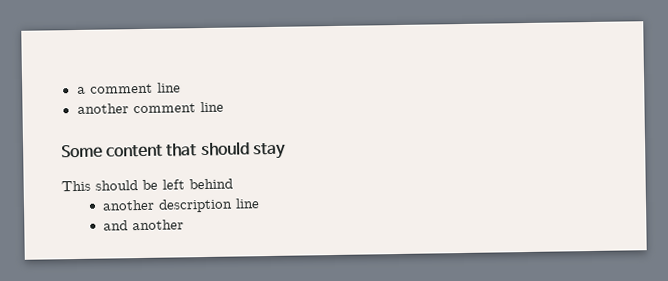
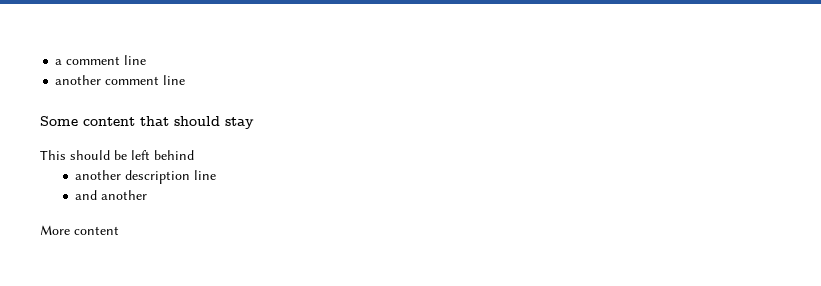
(185, 225) none -> [40,225,119,235] // More content

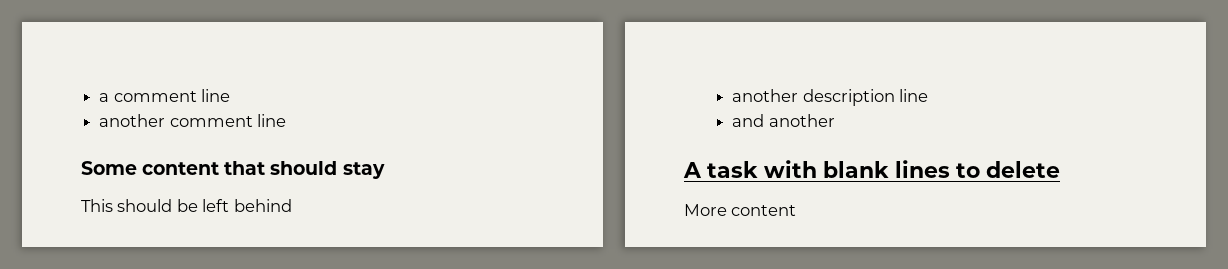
(148, 195) none -> [683,160,1060,178] // A task with blank lines to delete

